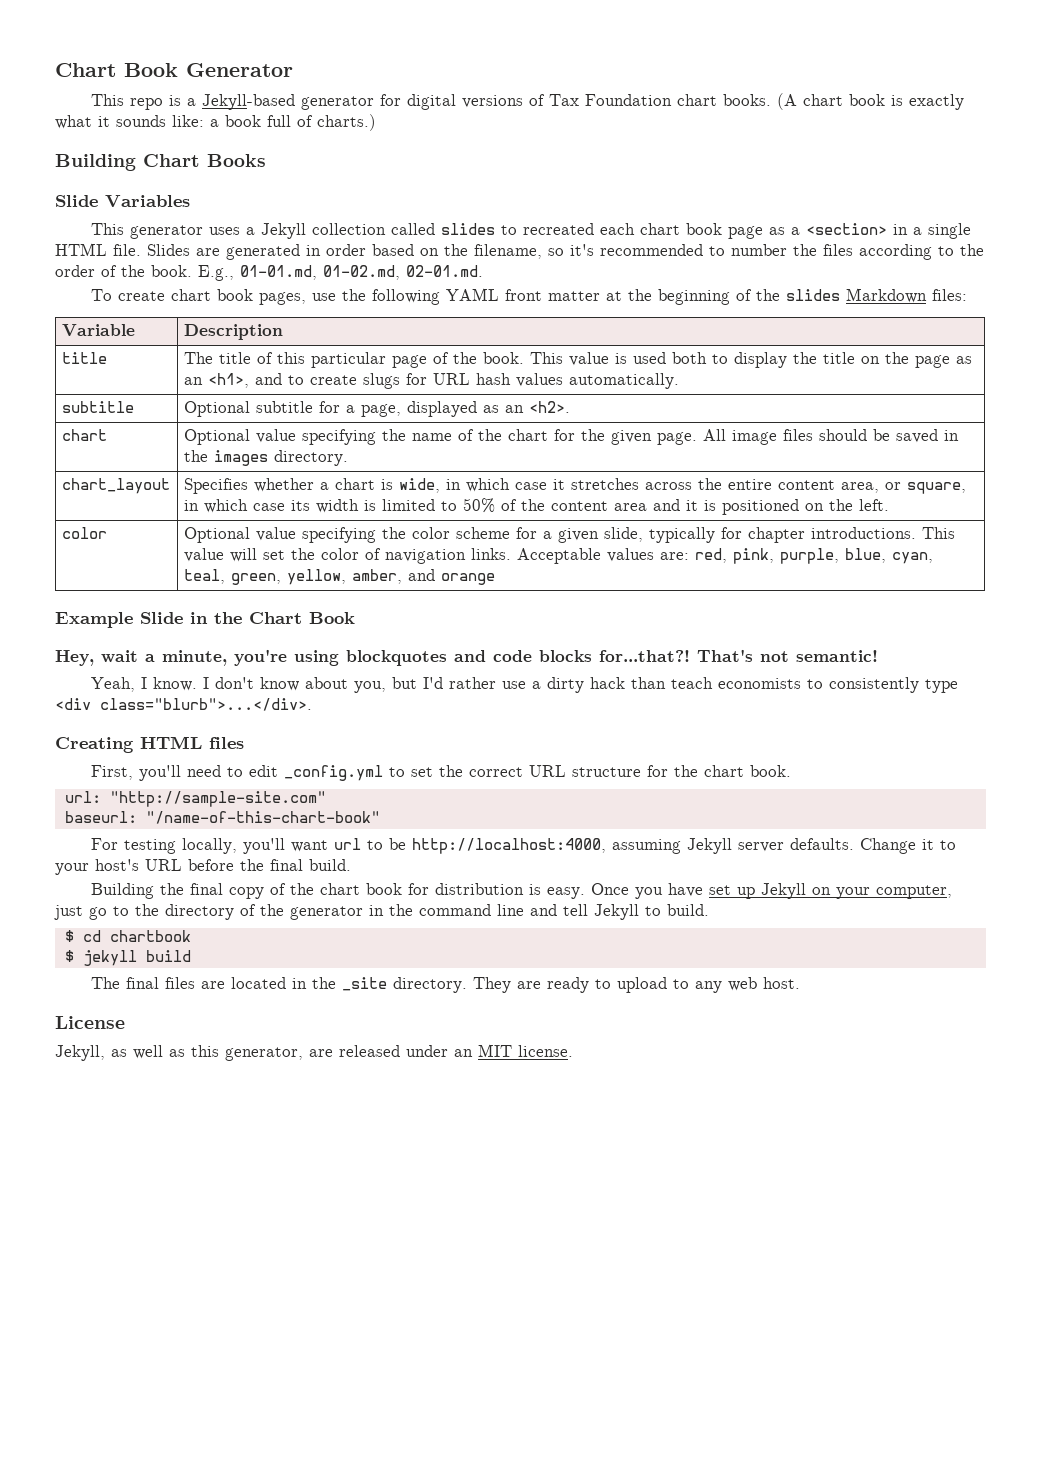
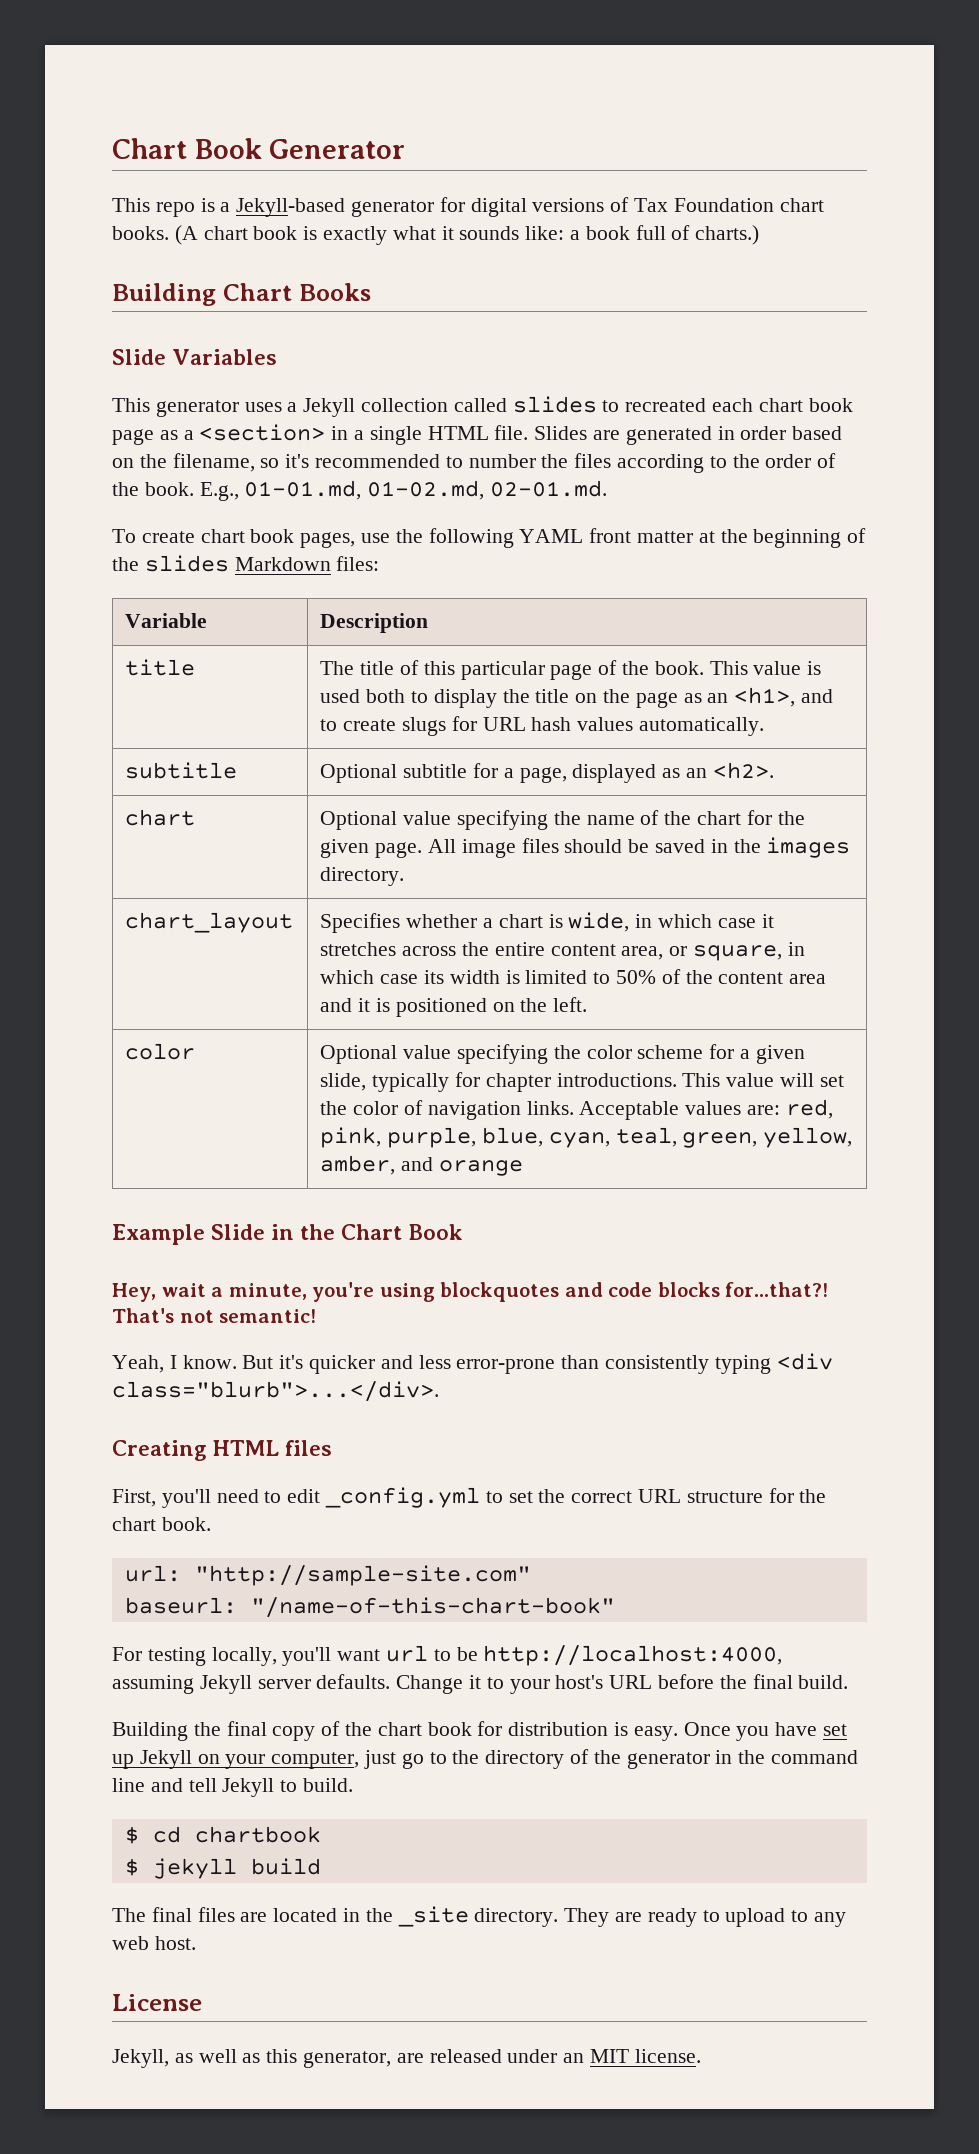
[203,677,959,693] I don't know about you, but I'd rather use a dirty hack than teach economists to consistently type -> [242,1355,771,1374] But it's quicker and less error-prone than consistently typing

